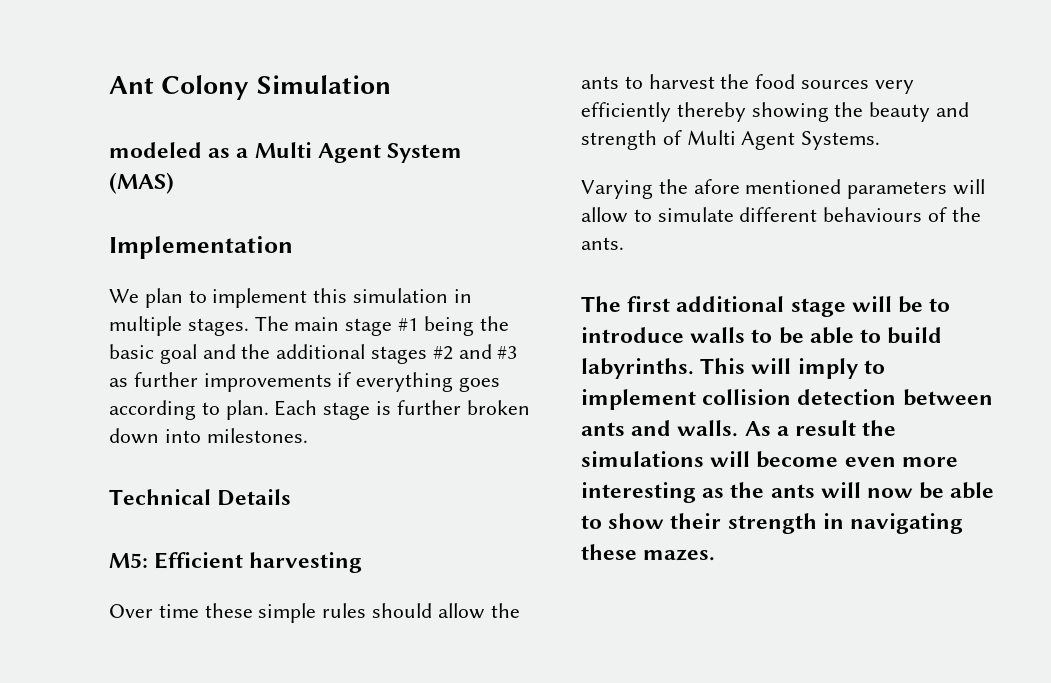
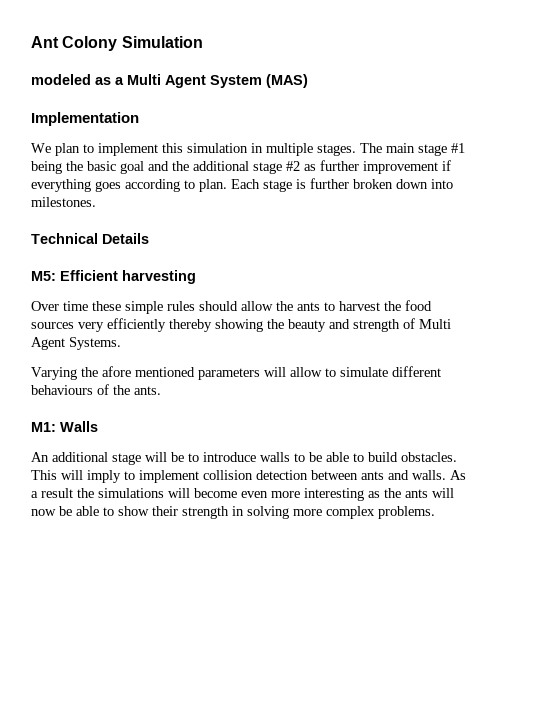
[371,344,518,364] stages #2 and #3 -> [253,161,300,174] stage #2
[203,373,332,392] improvements -> [363,161,438,174] improvement
[581,296,671,312] The first -> [31,421,98,432] [31,452,49,462] M1: Walls // An
[581,358,694,379] labyrinths. -> [401,452,457,462] obstacles.
[850,513,964,534] [581,544,716,561] navigating these mazes. -> [247,506,435,519] solving more complex problems.

